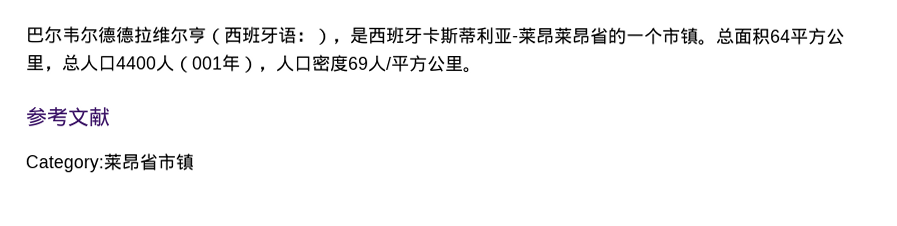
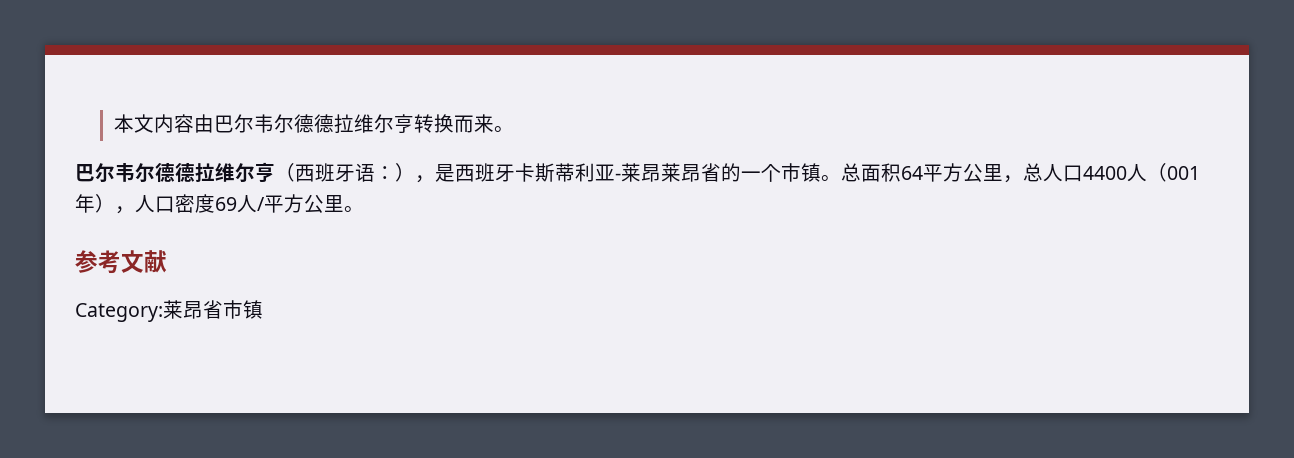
(26, 35) none -> [113,114,514,134] 本文内容由巴尔韦尔德德拉维尔亨转换而来。 //

